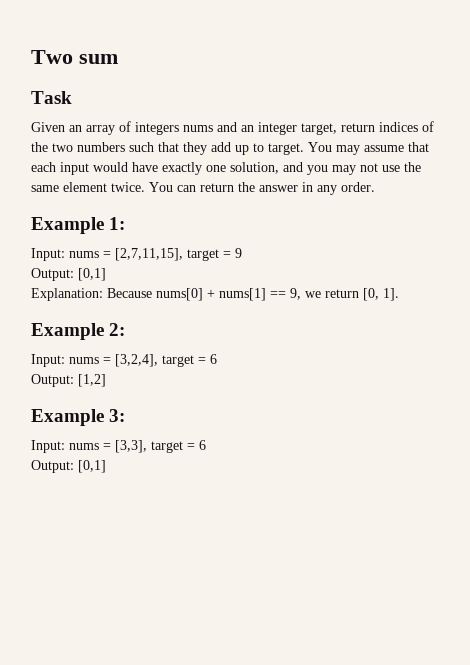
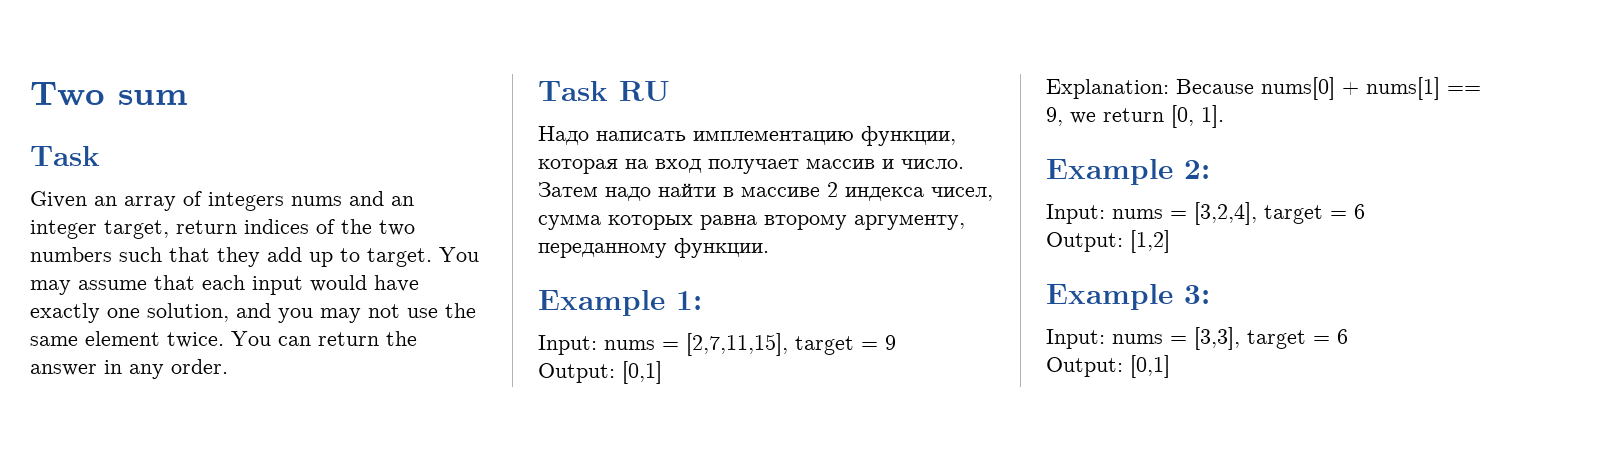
(375, 187) none -> [538,81,670,101] [538,126,956,146] [538,159,964,174] [538,182,993,201] [538,215,965,230] [538,238,769,258] // Task RU // Надо написать имплементацию функции, которая на вход получает массив и число. Затем надо найти в массиве 2 индекса чисел, сумма которых равна второму аргументу, переданному функции.

